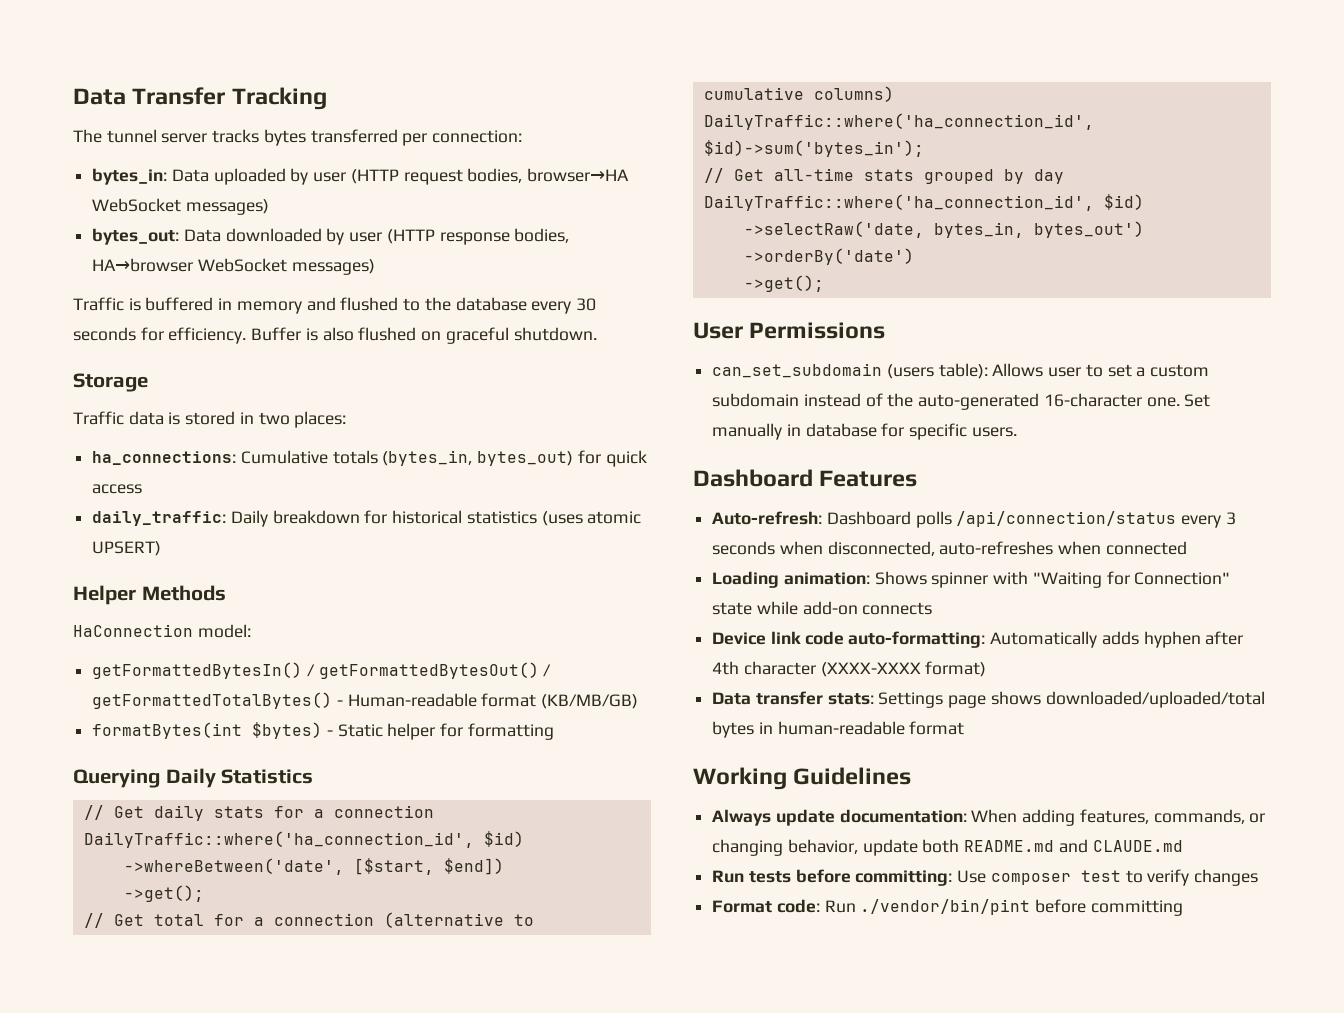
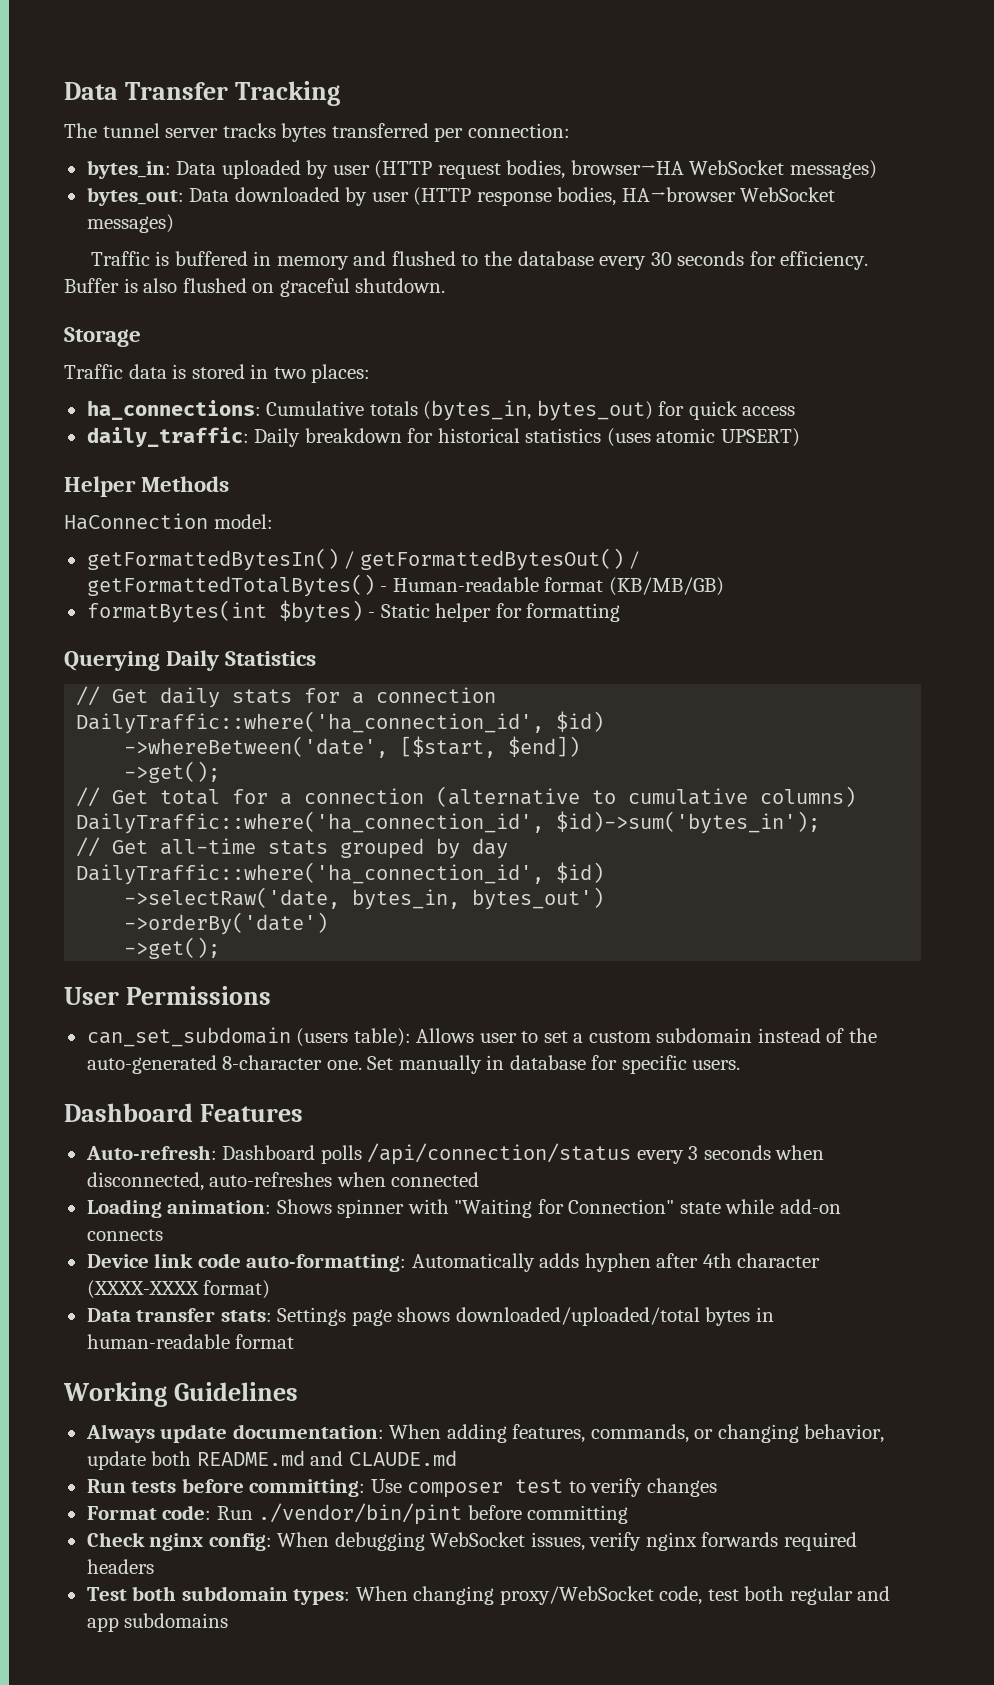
[1043,393,1142,407] 16-character -> [222,1055,323,1070] 8-character
(1183, 908) none -> [86,1532,857,1551] [86,1559,154,1574] [86,1586,891,1605] [86,1613,229,1632] // Check nginx config: When debugging WebSocket issues, verify nginx forwards required headers // Test both subdomain types: When changing proxy/WebSocket code, test both regular and app subdomains

